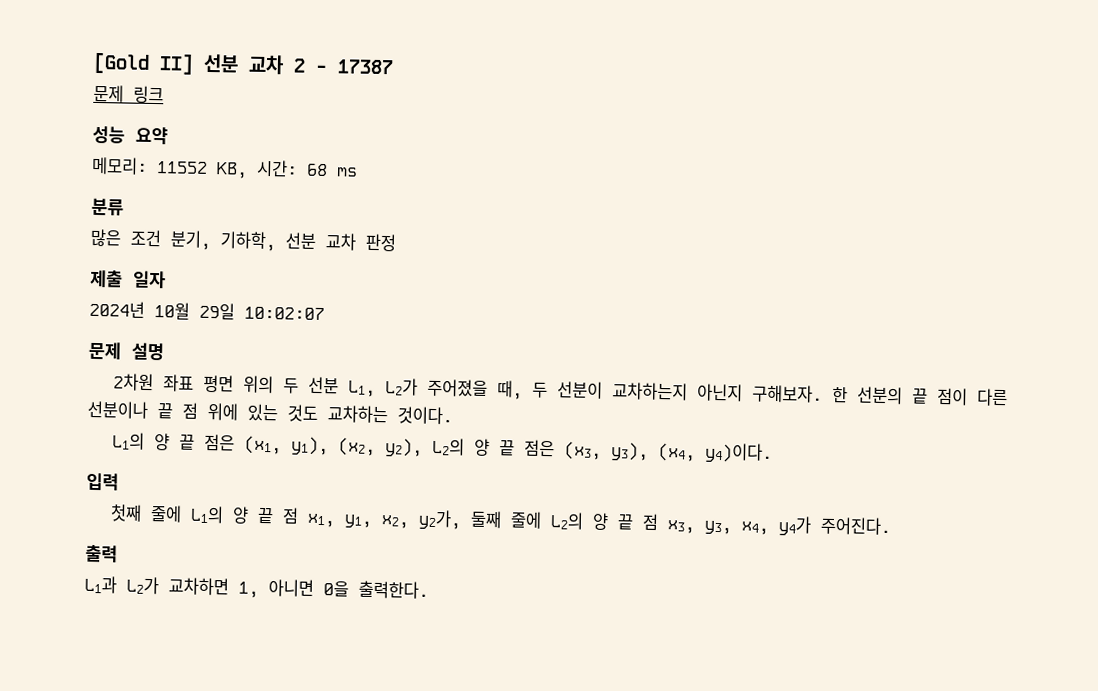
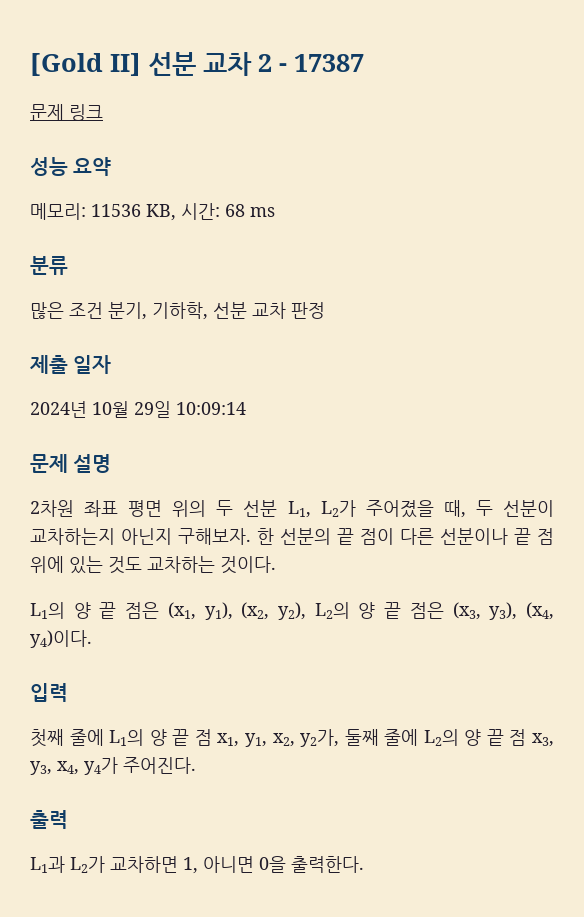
[156,161,208,174] 11552 -> [91,204,141,217] 11536
[244,306,325,321] 10:02:07 -> [176,402,246,415] 10:09:14

